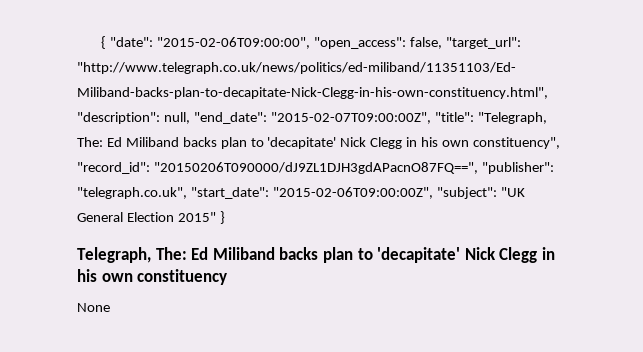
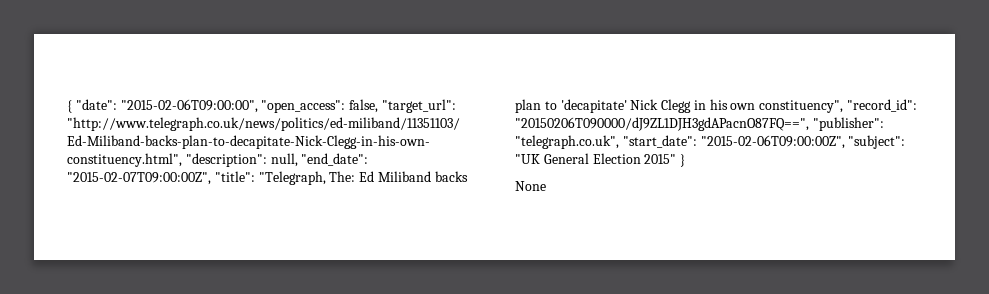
[77,247,555,263] [77,269,228,285] // Telegraph, The: Ed Miliband backs plan to 'decapitate' Nick Clegg in his own constituency -> (686, 160) none

